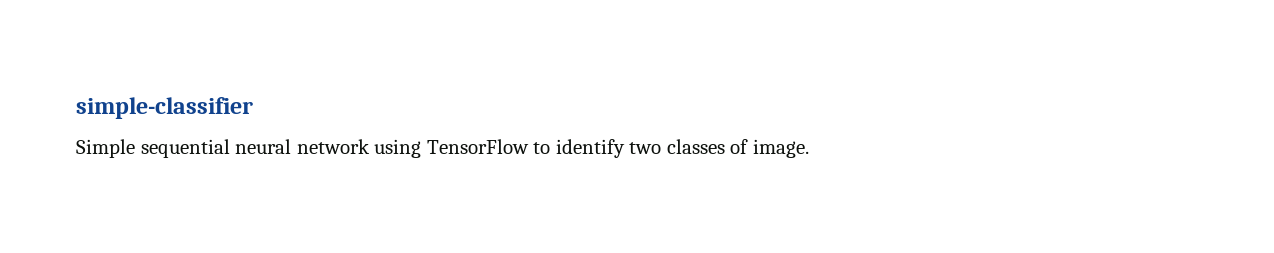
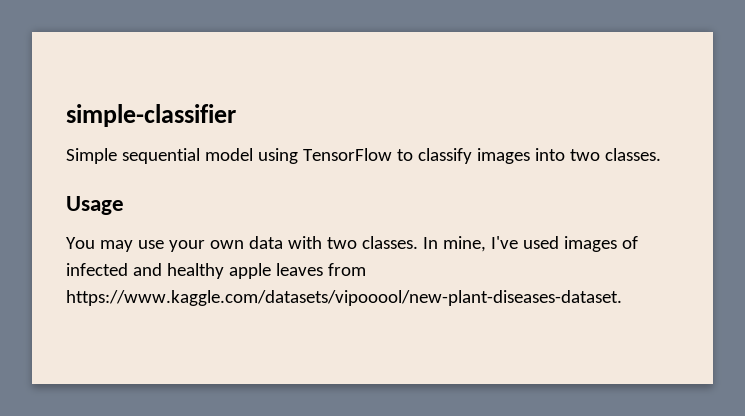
[235,139,370,154] neural network -> [204,148,253,161] model
[555,139,809,158] identify two classes of image. -> [417,148,661,164] [66,196,124,215] [66,236,638,252] [66,263,366,279] [66,290,622,306] classify images into two classes. // Usage // You may use your own data with two classes. In mine, I've used images of infected and healthy apple leaves from https://www.kaggle.com/datasets/vipooool/new-plant-diseases-dataset.

